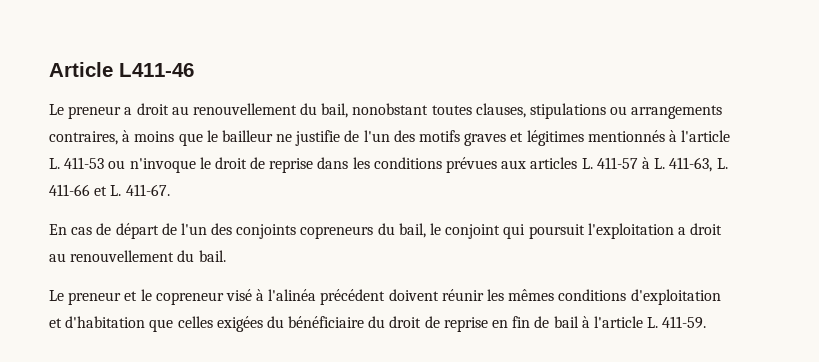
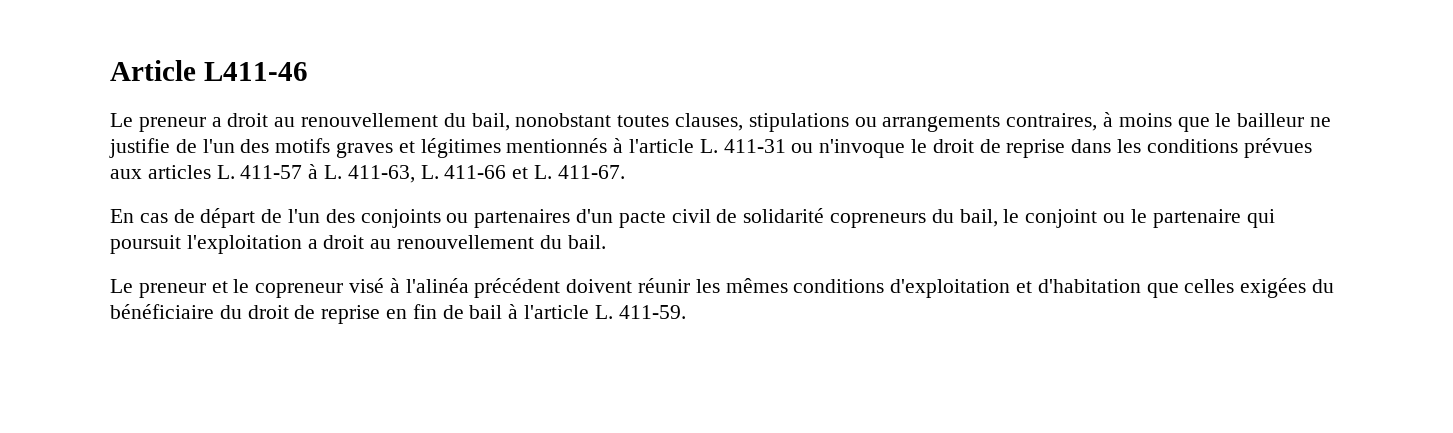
[64,157,105,169] 411-53 -> [723,139,786,153] 411-31
(297, 231) none -> [446,208,825,228] ou partenaires d'un pacte civil de solidarité
(501, 231) none -> [1103,209,1241,228] ou le partenaire

